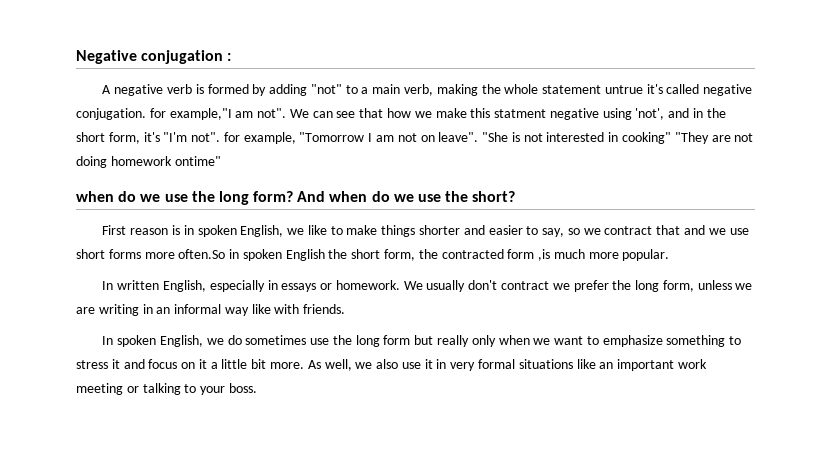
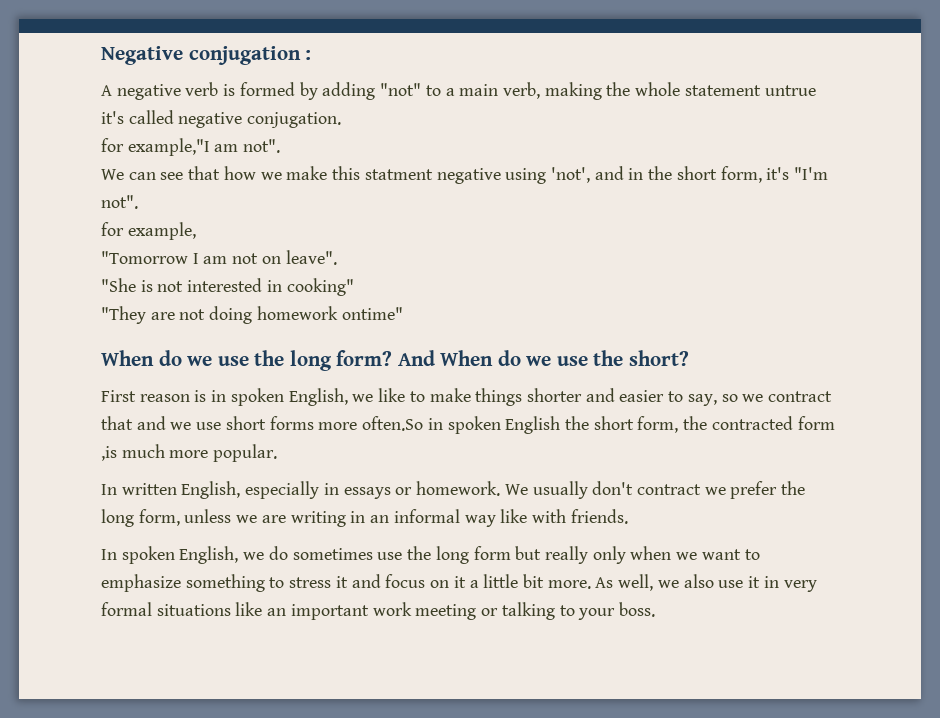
(146, 114) none -> (342, 120) //
(287, 113) none -> (281, 146) //
(221, 137) none -> (138, 202) //
(296, 138) none -> (196, 231) //
(479, 137) none -> (337, 257) //
(672, 138) none -> (354, 287) //
[76,191,114,202] when -> [101,350,154,366] When
[329,191,368,202] when -> [440,350,494,366] When

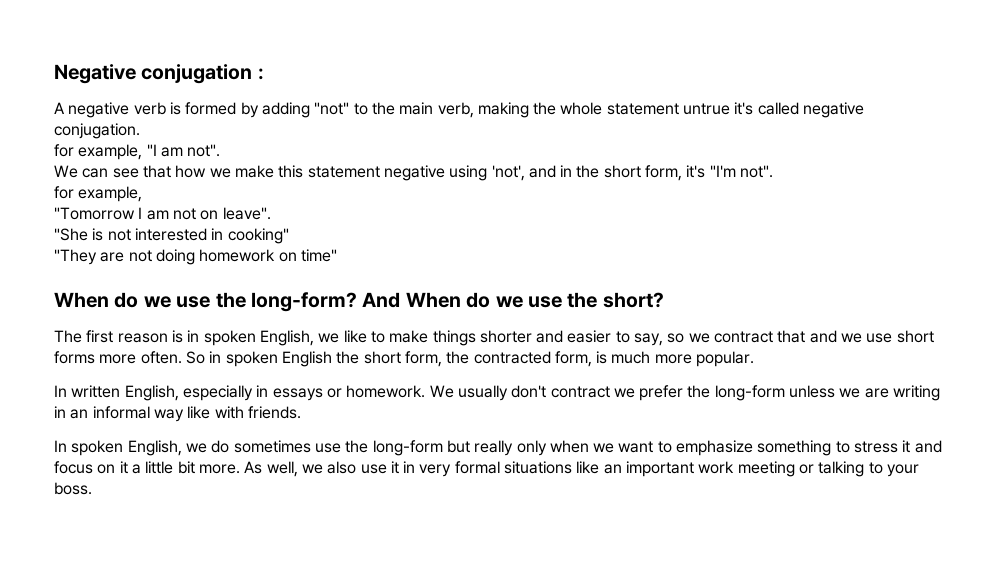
[445,88,455,96] a -> [371,102,395,115] the
[127,138,210,156] example,"I -> [78,144,157,160] example, "I
[364,169,433,180] statment -> [307,166,380,178] statement
[341,307,403,320] [101,350,393,371] ontime" // When do we use the long form? -> [278,249,337,262] [54,292,357,312] on time" // When do we use the long-form?
[101,390,136,402] First -> [54,330,114,343] The first
[362,416,424,431] often.So -> [140,351,205,364] often. So
[797,416,835,430] [101,446,117,461] form ,is -> [554,351,608,367] form, is
[101,509,180,527] long form, -> [714,385,785,401] long-form
[435,546,511,564] long form -> [372,440,443,456] long-form

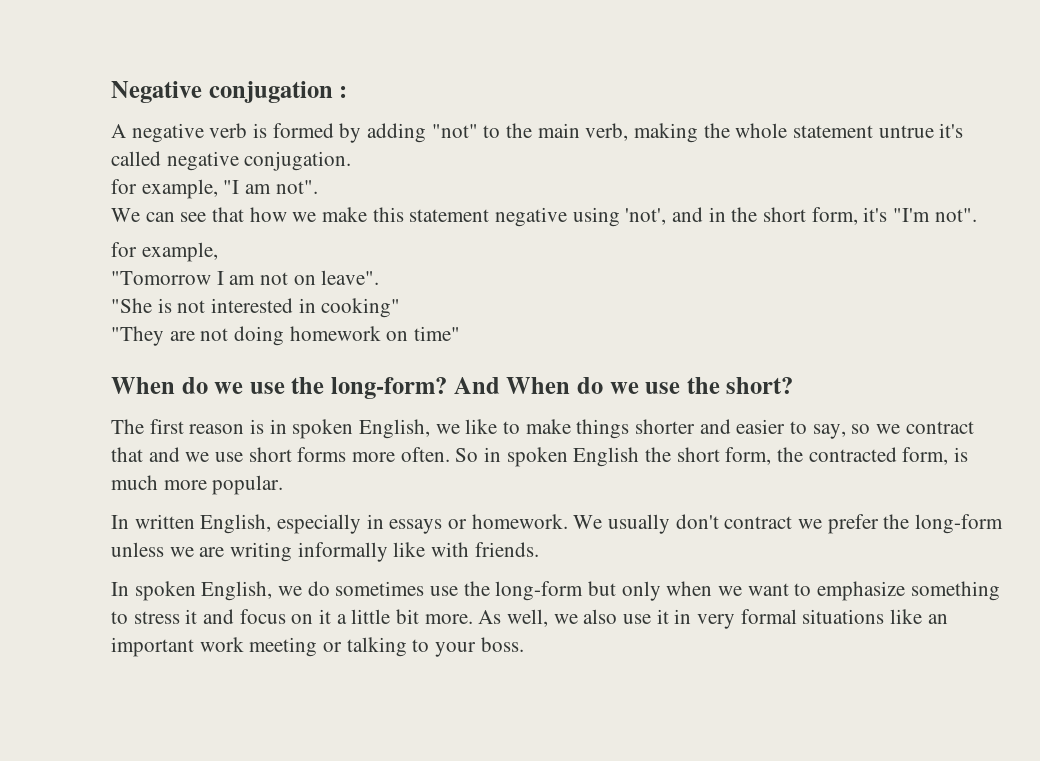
[54,406,184,422] in an informal way -> [297,542,388,562] informally
[474,440,514,456] really -> (617, 588) none

